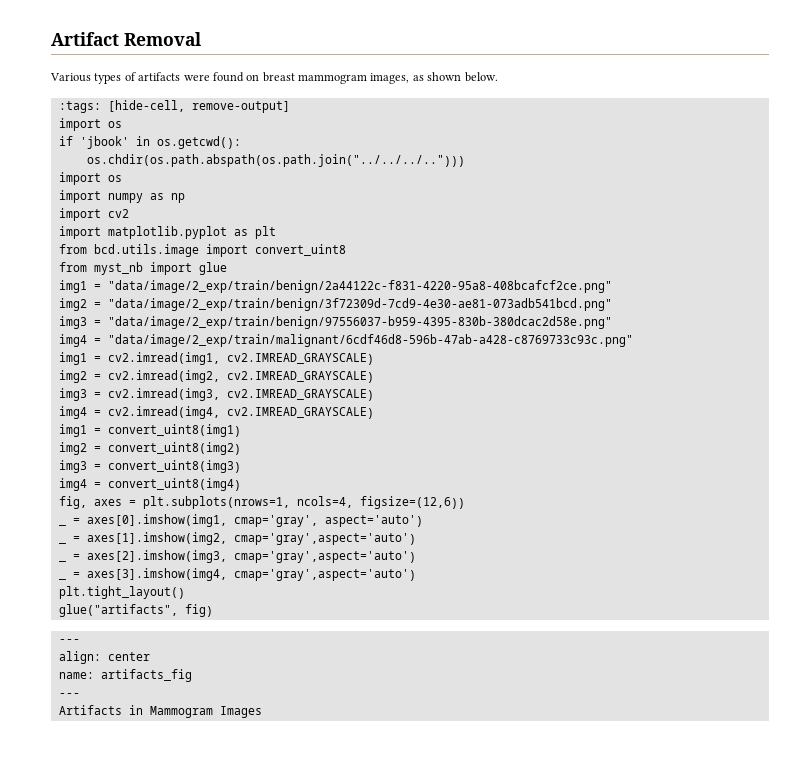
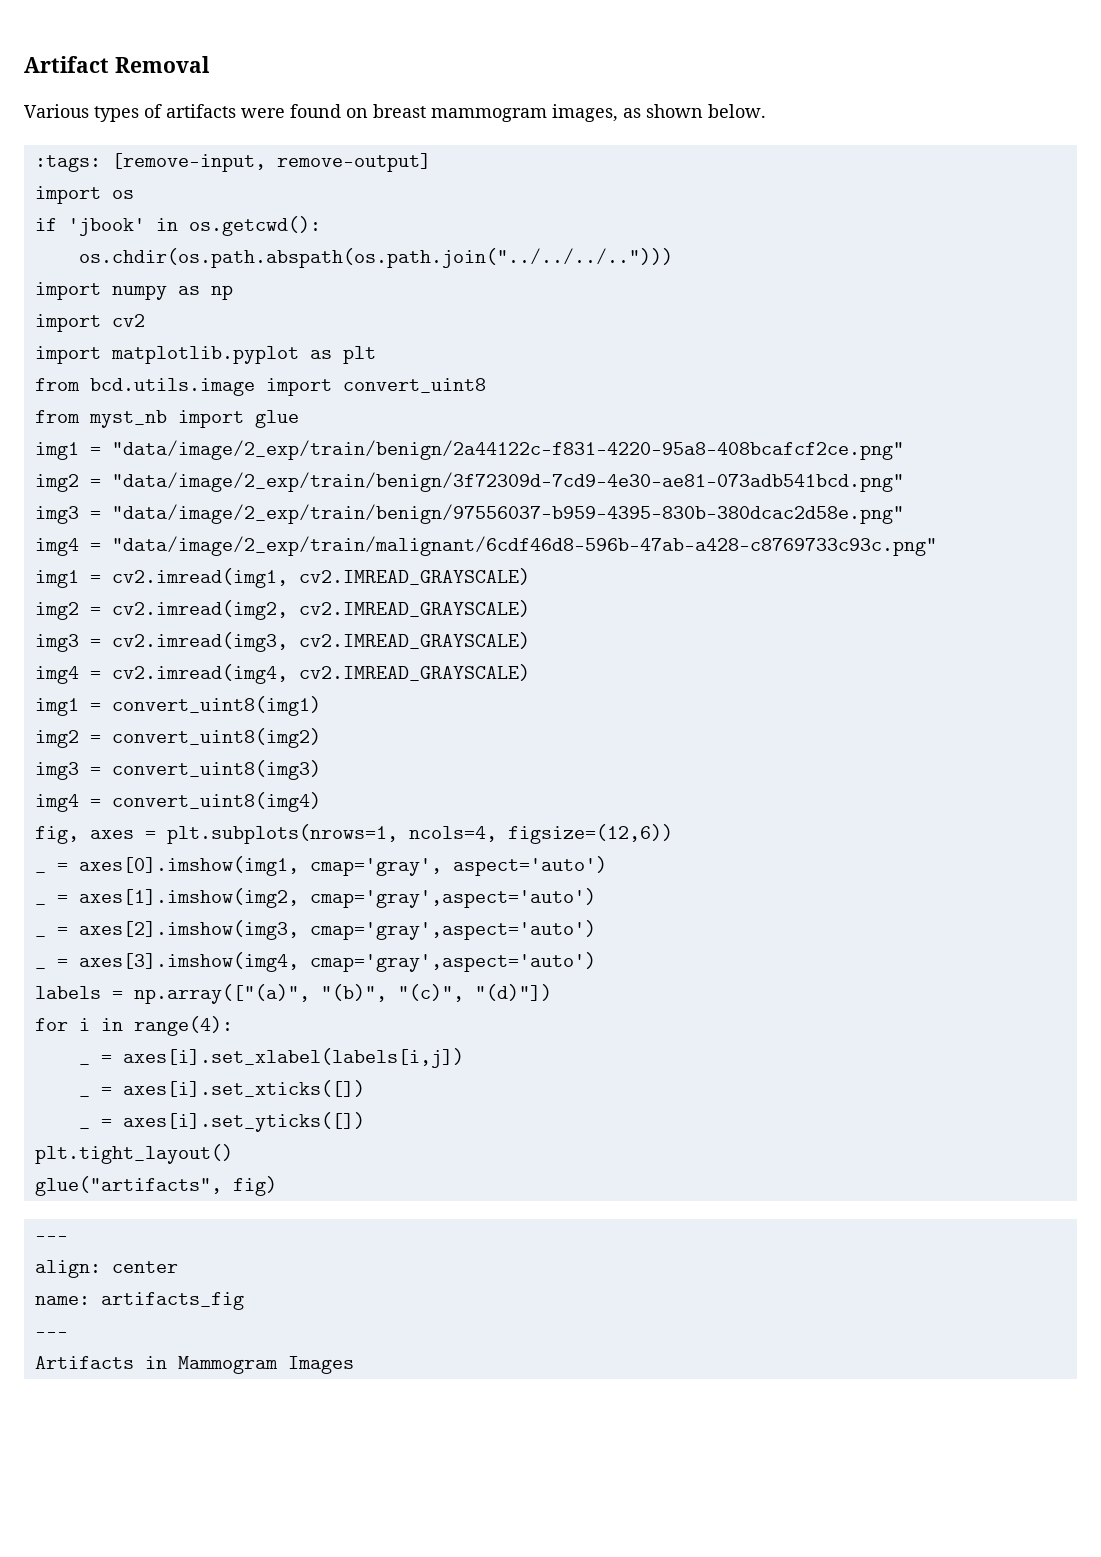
[107,100,185,112] [hide-cell, -> [111,153,266,172] [remove-input,
[58,172,122,185] // import os -> (673, 258) none
(416, 575) none -> [34,984,552,1004] [34,1016,233,1036] [78,1063,90,1065] [100,1048,464,1068] [78,1095,90,1097] [100,1080,365,1097] [78,1127,90,1129] [100,1112,365,1132] // labels = np.array(["(a)", "(b)", "(c)", "(d)"]) // for i in range(4): // _ = axes[i].set_xlabel(labels[i,j]) // _ = axes[i].set_xticks([]) // _ = axes[i].set_yticks([])

